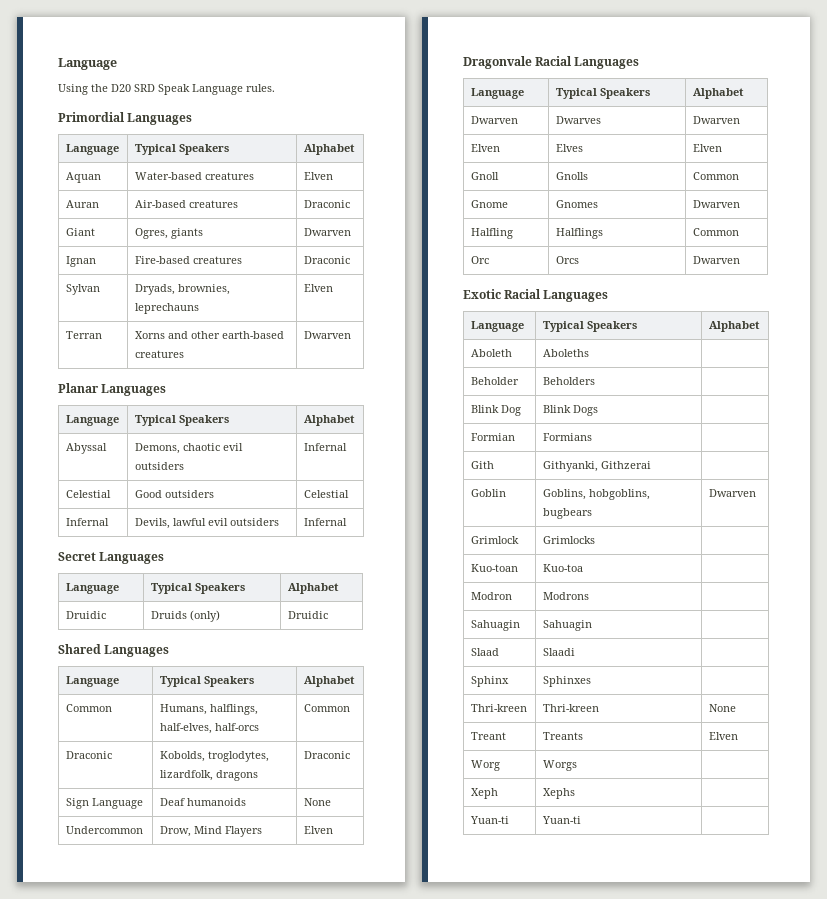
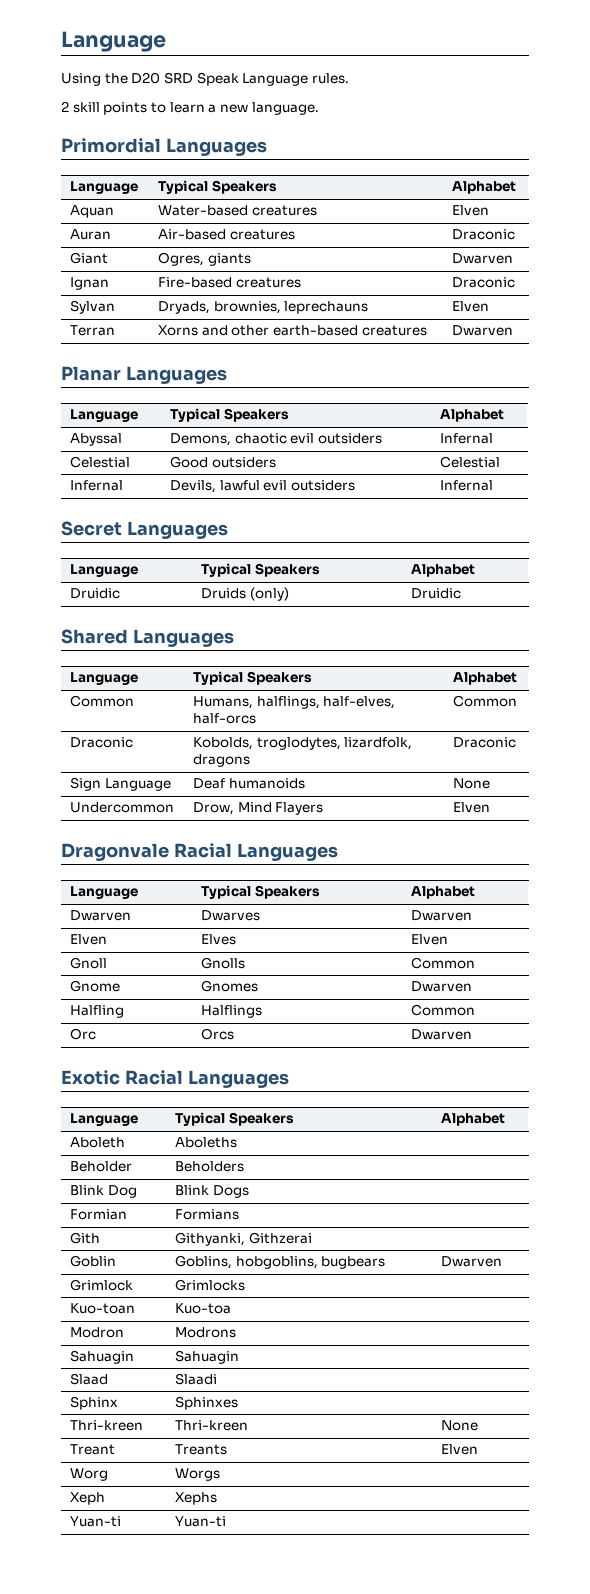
(275, 88) none -> [61,101,319,115] // 2 skill points to learn a new language.

